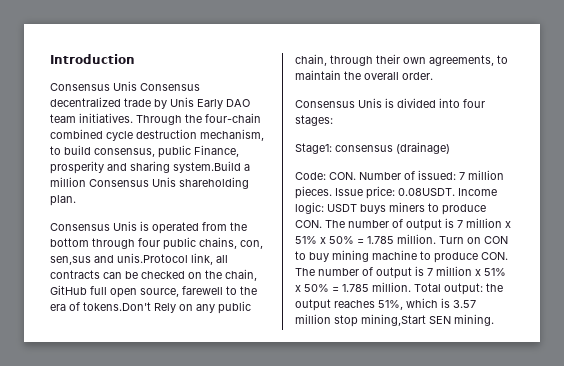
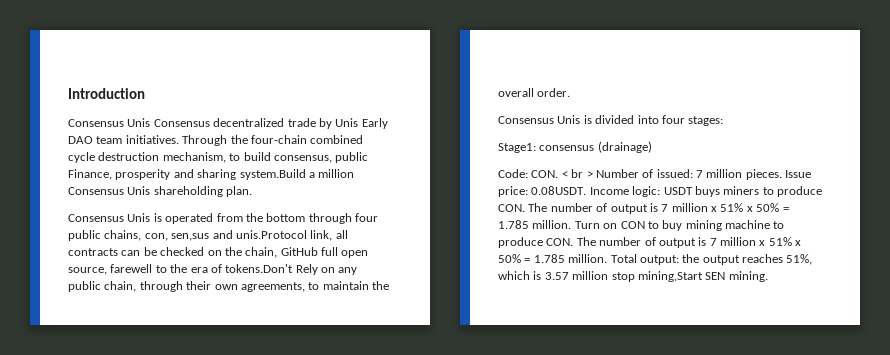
(356, 176) none -> [561,169,593,178] < br >

